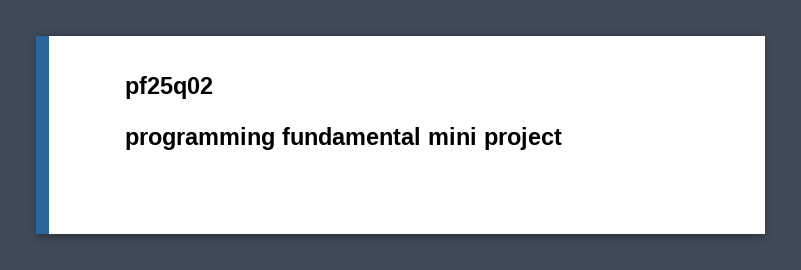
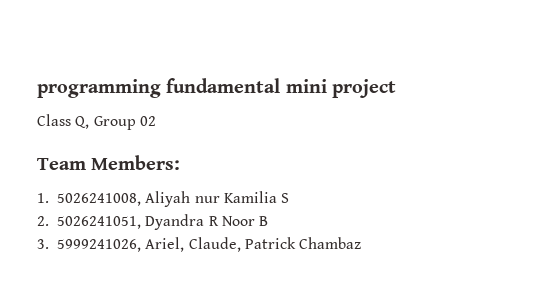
[125,76,213,99] pf25q02 // -> (37, 88) none
(562, 138) none -> [37,114,156,130] [37,155,181,170] [37,191,290,207] [37,214,269,230] [37,237,362,252] // Class Q, Group 02 // Team Members: // 1. 5026241008, Aliyah nur Kamilia S // 2. 5026241051, Dyandra R Noor B // 3. 5999241026, Ariel, Claude, Patrick Chambaz

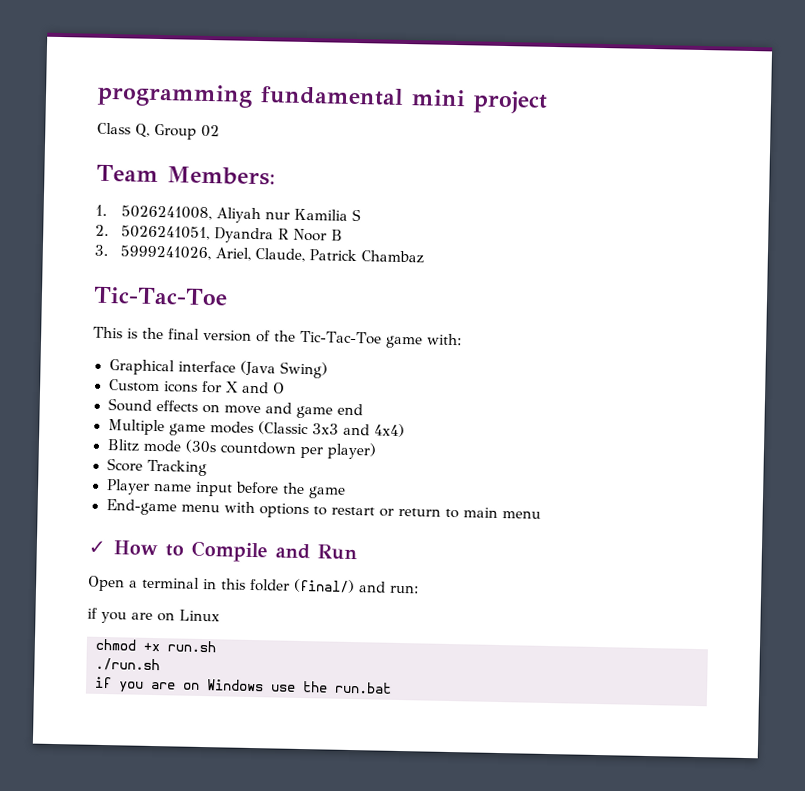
(362, 243) none -> [93,286,228,306] [93,326,462,349] [108,359,328,379] [108,379,285,394] [107,398,363,419] [107,419,405,438] [106,439,377,460] [106,458,208,477] [105,479,346,499] [105,499,541,519] [88,540,357,563] [87,575,419,594] [87,607,220,624] [95,638,216,653] [95,657,160,672] [95,676,392,694] // Tic-Tac-Toe // This is the final version of the Tic-Tac-Toe game with: // Graphical interface (Java Swing) // Custom icons for X and O // Sound effects on move and game end // Multiple game modes (Classic 3x3 and 4x4) // Blitz mode (30s countdown per player) // Score Tracking // Player name input before the game // End-game menu with options to restart or return to main menu // ✓ How to Compile and Run // Open a terminal in this folder (final/) and run: // if you are on Linux // chmod +x run.sh // ./run.sh // if you are on Windows use the run.bat

